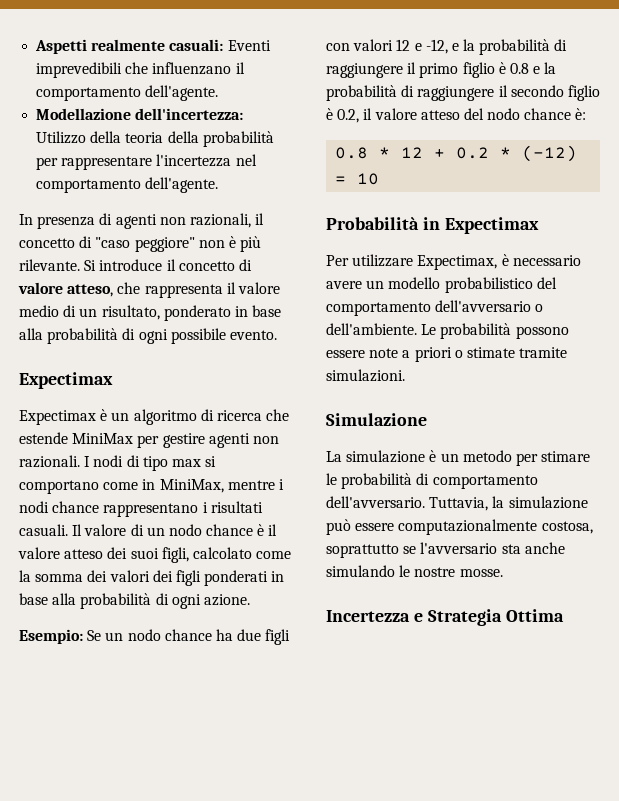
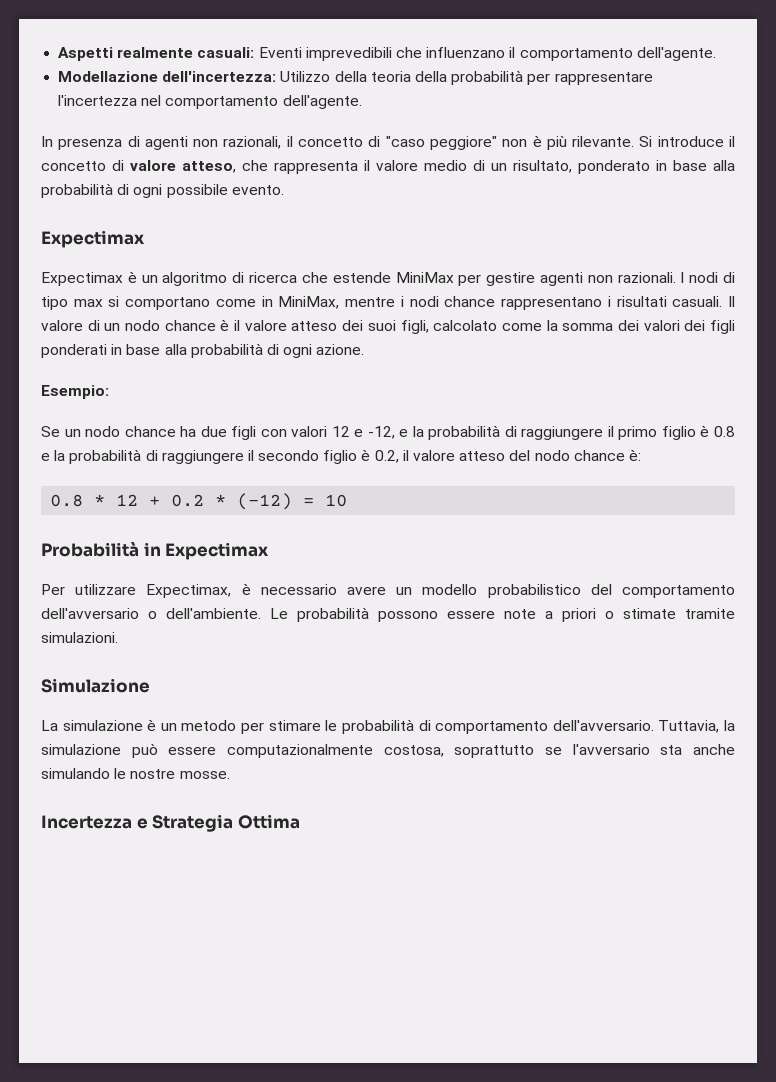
(83, 636) none -> (109, 392) //

